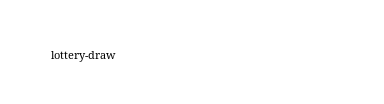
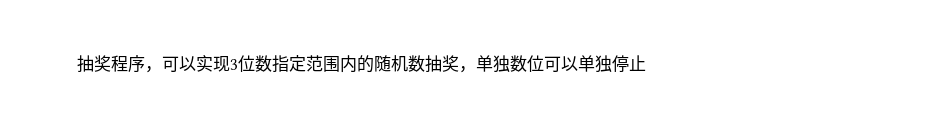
[51,51,116,62] lottery-draw -> [77,55,646,73] 抽奖程序，可以实现3位数指定范围内的随机数抽奖，单独数位可以单独停止

